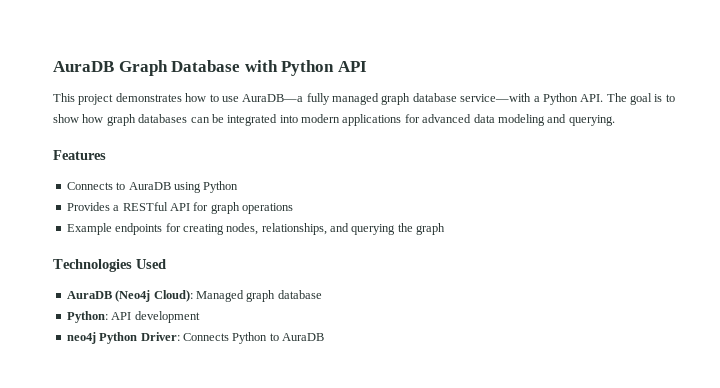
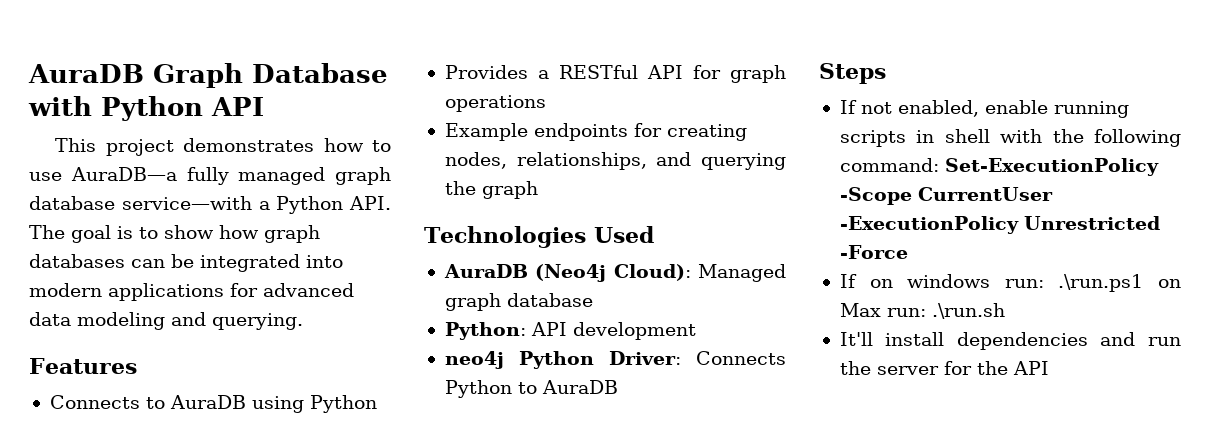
(324, 337) none -> [819,63,886,84] [839,100,1129,118] [839,129,1181,147] [839,158,1159,176] [839,187,1053,205] [839,216,1160,234] [839,245,908,259] [839,274,1181,292] [839,303,1005,319] [839,332,1181,350] [839,361,1049,375] // Steps // If not enabled, enable running scripts in shell with the following command: Set-ExecutionPolicy -Scope CurrentUser -ExecutionPolicy Unrestricted -Force // If on windows run: .\run.ps1 on Max run: .\run.sh // It'll install dependencies and run the server for the API

